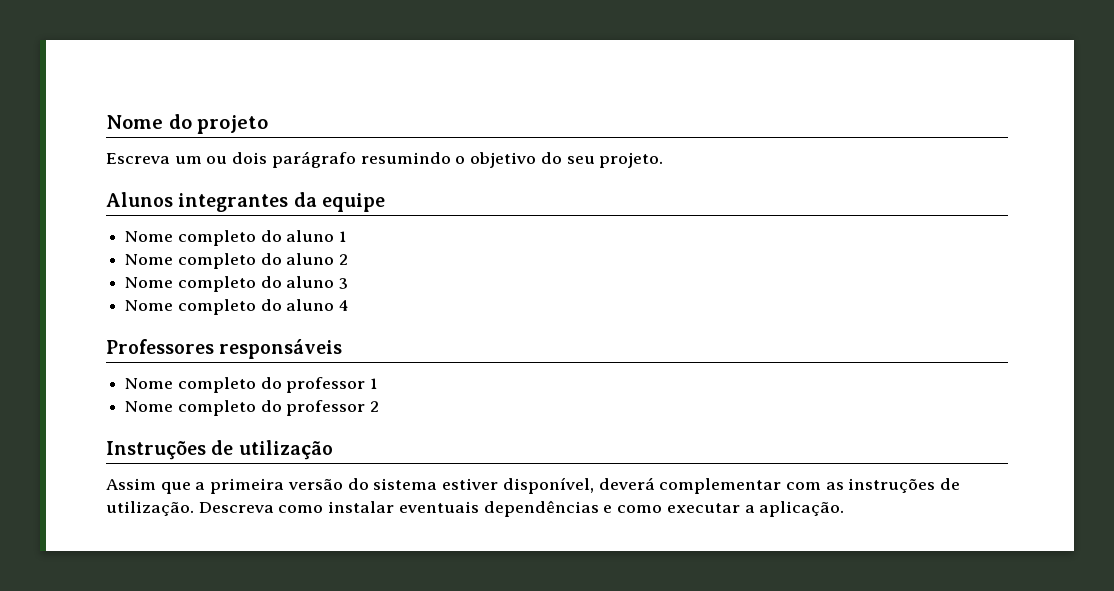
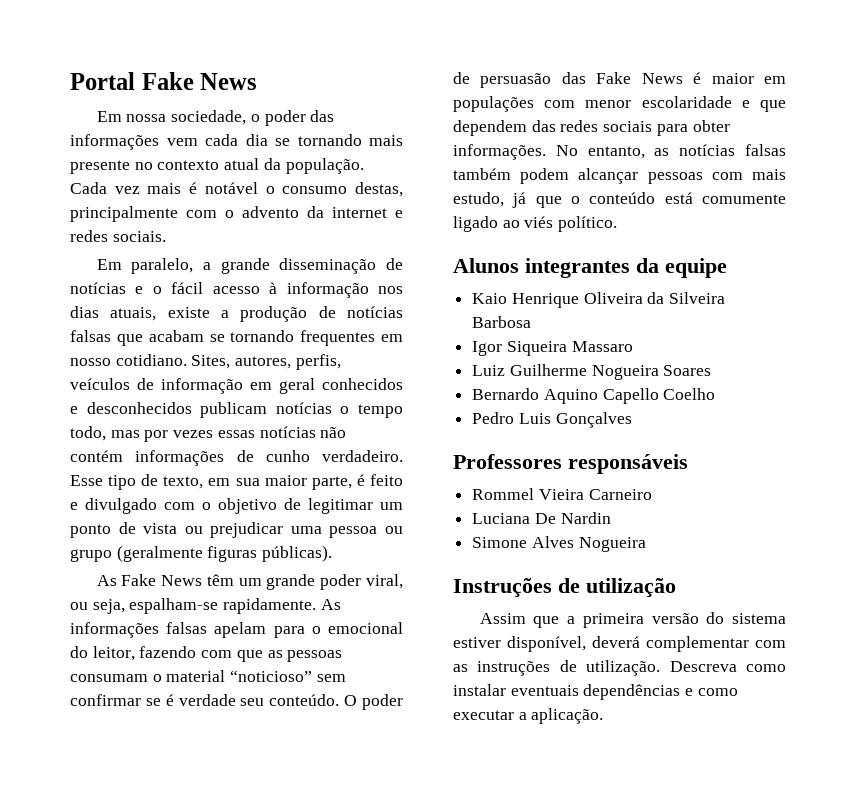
[106,114,269,134] [106,151,664,168] [106,192,385,212] [125,230,347,246] [125,253,349,269] [125,276,349,292] [125,299,350,315] [106,339,343,359] [125,377,378,393] [125,400,380,416] Nome do projeto // Escreva um ou dois parágrafo resumindo o objetivo do seu projeto. // Alunos integrantes da equipe // Nome completo do aluno 1 // Nome completo do aluno 2 // Nome completo do aluno 3 // Nome completo do aluno 4 // Professores responsáveis // Nome completo do professor 1 // Nome completo do professor 2 -> [70,72,258,90] [96,110,335,126] [70,134,403,150] [70,158,364,174] [70,182,404,197] [70,206,403,222] [70,230,166,242] [96,258,403,274] [70,282,404,298] [70,306,403,322] [70,330,403,346] [70,354,341,370] [70,378,403,394] [70,402,403,418] [70,426,347,442] [70,450,403,466] [70,474,403,490] [70,498,403,514] [70,522,403,538] [70,545,333,562] [96,574,404,590] [70,598,341,614] [70,622,403,638] [70,646,343,662] [70,670,346,682] [70,694,403,710] [453,72,786,88] [453,96,786,112] [453,120,730,136] [453,144,786,160] [453,168,786,184] [453,192,786,208] [453,216,618,232] [453,258,727,278] [472,292,726,308] [472,316,532,328] [472,341,633,356] [472,364,712,380] [472,388,716,404] [472,412,632,428] [453,454,688,474] [472,488,652,500] [472,512,611,524] [472,536,646,552] Portal Fake News // Em nossa sociedade, o poder das informações vem cada dia se tornando mais presente no contexto atual da população. Cada vez mais é notável o consumo destas, principalmente com o advento da internet e redes sociais. // Em paralelo, a grande disseminação de notícias e o fácil acesso à informação nos dias atuais, existe a produção de notícias falsas que acabam se tornando frequentes em nosso cotidiano. Sites, autores, perfis, veículos de informação em geral conhecidos e desconhecidos publicam notícias o tempo todo, mas por vezes essas notícias não contém informações de cunho verdadeiro. Esse tipo de texto, em sua maior parte, é feito e divulgado com o objetivo de legitimar um ponto de vista ou prejudicar uma pessoa ou grupo (geralmente figuras públicas). // As Fake News têm um grande poder viral, ou seja, espalham-se rapidamente. As informações falsas apelam para o emocional do leitor, fazendo com que as pessoas consumam o material “noticioso” sem confirmar se é verdade seu conteúdo. O poder de persuasão das Fake News é maior em populações com menor escolaridade e que dependem das redes sociais para obter informações. No entanto, as notícias falsas também podem alcançar pessoas com mais estudo, já que o conteúdo está comumente ligado ao viés político. // Alunos integrantes da equipe // Kaio Henrique Oliveira da Silveira Barbosa // Igor Siqueira Massaro // Luiz Guilherme Nogueira Soares // Bernardo Aquino Capello Coelho // Pedro Luis Gonçalves // Professores responsáveis // Rommel Vieira Carneiro // Luciana De Nardin // Simone Alves Nogueira

